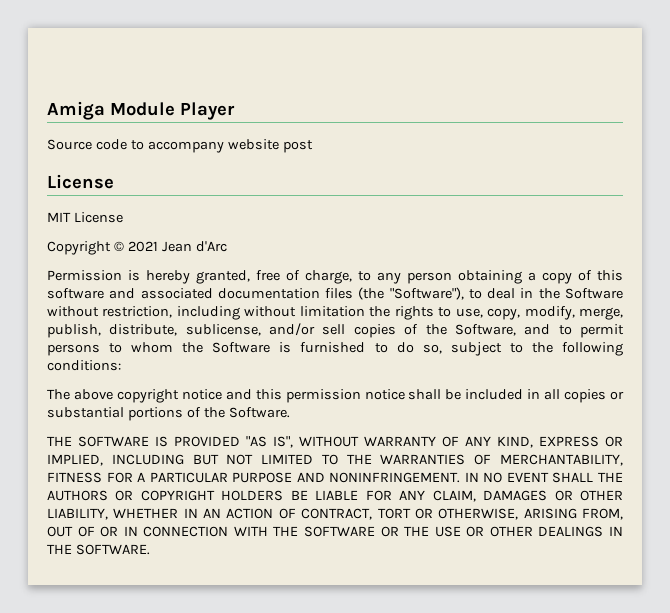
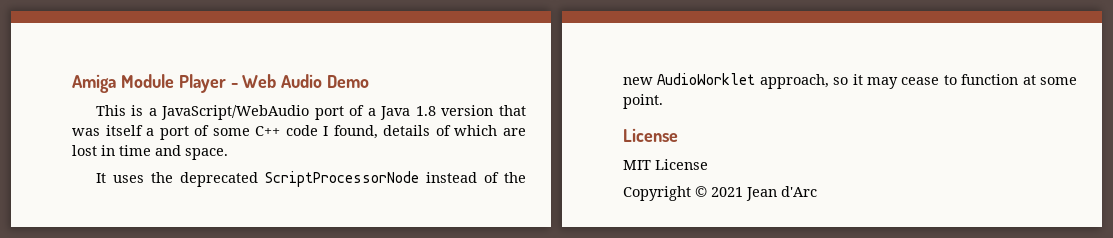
[47,139,313,153] // Source code to accompany website post -> [230,74,370,88] [95,105,527,120] [72,125,526,140] [72,145,228,160] [95,171,526,187] [623,73,1077,89] [623,94,663,109] - Web Audio Demo // This is a JavaScript/WebAudio port of a Java 1.8 version that was itself a port of some C++ code I found, details of which are lost in time and space. // It uses the deprecated ScriptProcessorNode instead of the new AudioWorklet approach, so it may cease to function at some point.
[47,270,623,284] [47,287,623,300] [47,306,623,320] [47,323,625,338] [47,342,624,356] [47,360,121,371] [47,389,625,403] [47,407,290,421] [47,436,623,448] [47,454,623,466] [47,472,623,483] [47,490,623,502] [47,508,623,520] [47,526,623,537] [47,544,150,555] // Permission is hereby granted, free of charge, to any person obtaining a copy of this software and associated documentation files (the "Software"), to deal in the Software without restriction, including without limitation the rights to use, copy, modify, merge, publish, distribute, sublicense, and/or sell copies of the Software, and to permit persons to whom the Software is furnished to do so, subject to the following conditions: // The above copyright notice and this permission notice shall be included in all copies or substantial portions of the Software. // THE SOFTWARE IS PROVIDED "AS IS", WITHOUT WARRANTY OF ANY KIND, EXPRESS OR IMPLIED, INCLUDING BUT NOT LIMITED TO THE WARRANTIES OF MERCHANTABILITY, FITNESS FOR A PARTICULAR PURPOSE AND NONINFRINGEMENT. IN NO EVENT SHALL THE AUTHORS OR COPYRIGHT HOLDERS BE LIABLE FOR ANY CLAIM, DAMAGES OR OTHER LIABILITY, WHETHER IN AN ACTION OF CONTRACT, TORT OR OTHERWISE, ARISING FROM, OUT OF OR IN CONNECTION WITH THE SOFTWARE OR THE USE OR OTHER DEALINGS IN THE SOFTWARE. -> (817, 191) none

